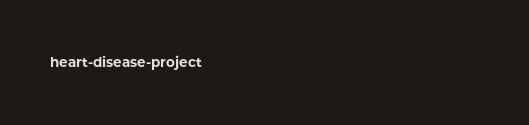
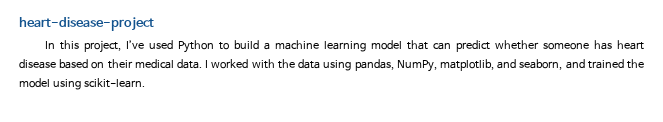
(202, 62) none -> [44,40,644,53] [19,59,645,72] [19,78,145,90] // In this project, I’ve used Python to build a machine learning model that can predict whether someone has heart disease based on their medical data. I worked with the data using pandas, NumPy, matplotlib, and seaborn, and trained the model using scikit-learn.

